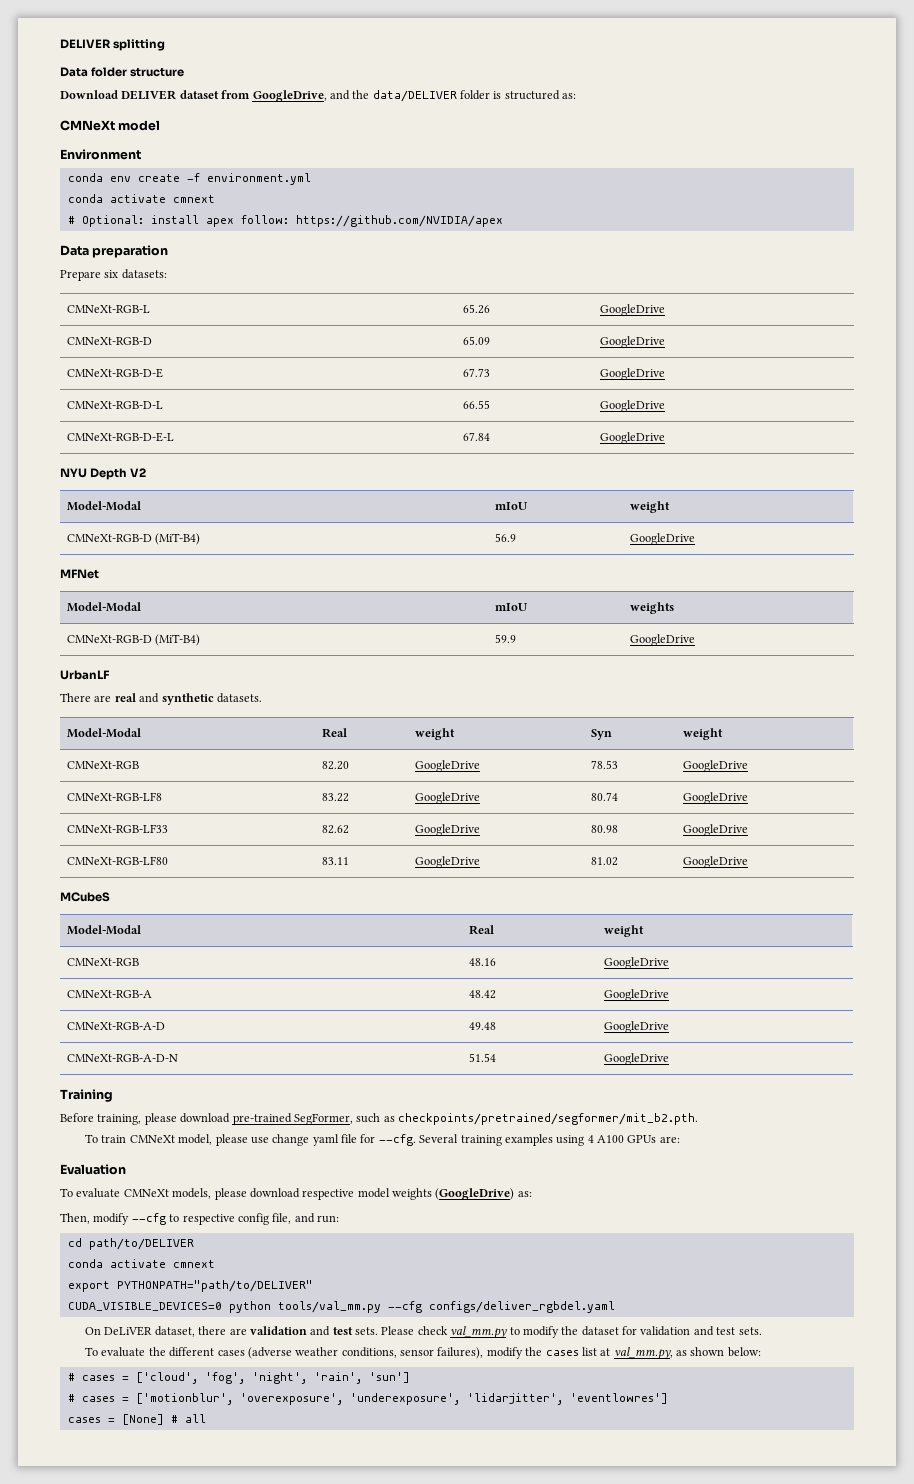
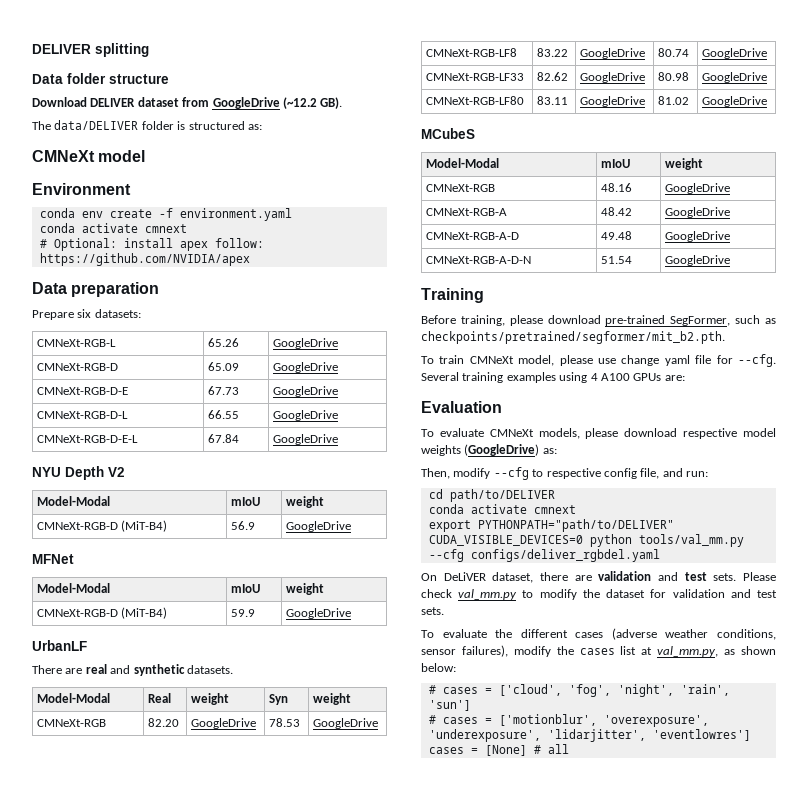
[252,90,370,102] GoogleDrive, and the -> [212,97,343,109] [32,121,51,130] GoogleDrive (~12.2 GB). // The
[206,173,311,185] environment.yml -> [179,208,292,221] environment.yaml
[629,602,674,614] weights -> [286,583,325,595] weight
[468,925,494,935] Real -> [601,159,631,168] mIoU

